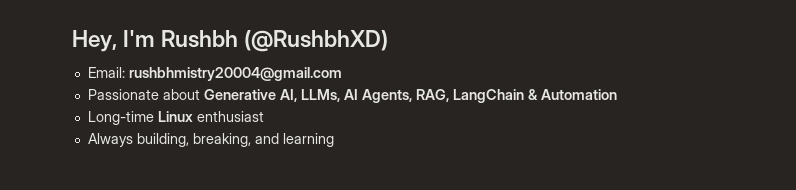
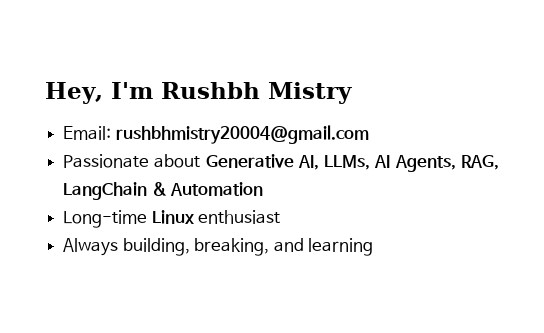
[244,30,389,52] (@RushbhXD) -> [267,82,352,104] Mistry

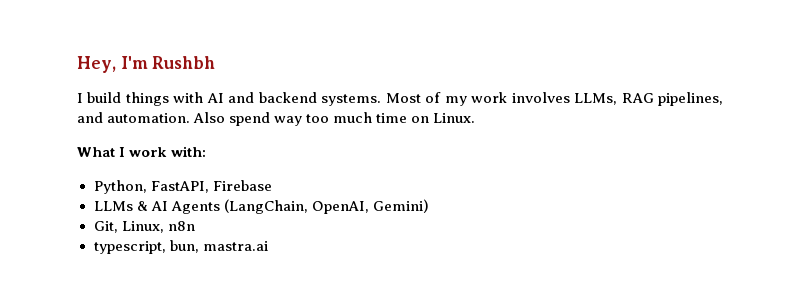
[267,82,352,104] [63,125,369,144] [63,154,500,172] [63,182,264,200] [63,210,281,228] [63,238,373,256] Mistry // Email: rushbhmistry20004@gmail.com // Passionate about Generative AI, LLMs, AI Agents, RAG, LangChain & Automation // Long-time Linux enthusiast // Always building, breaking, and learning -> [77,92,723,106] [77,112,476,126] [77,146,207,157] [93,180,272,194] [93,199,429,214] [93,221,195,233] [93,240,268,254] // I build things with AI and backend systems. Most of my work involves LLMs, RAG pipelines, and automation. Also spend way too much time on Linux. // What I work with: // Python, FastAPI, Firebase // LLMs & AI Agents (LangChain, OpenAI, Gemini) // Git, Linux, n8n // typescript, bun, mastra.ai

